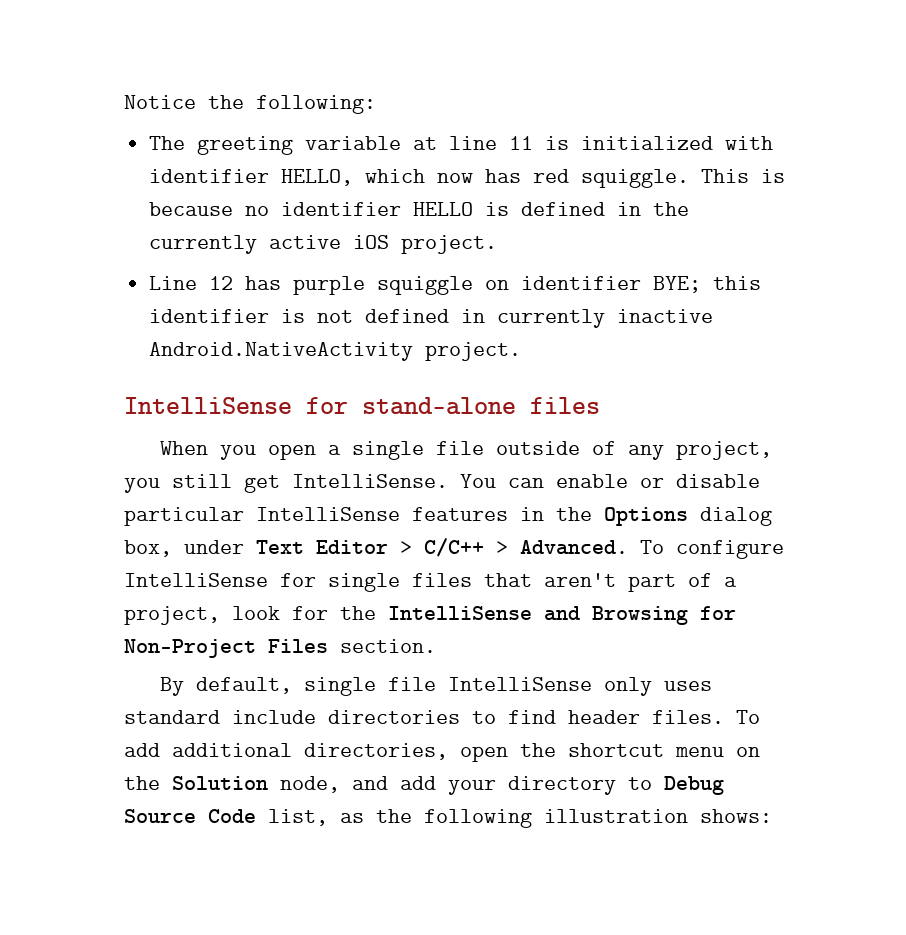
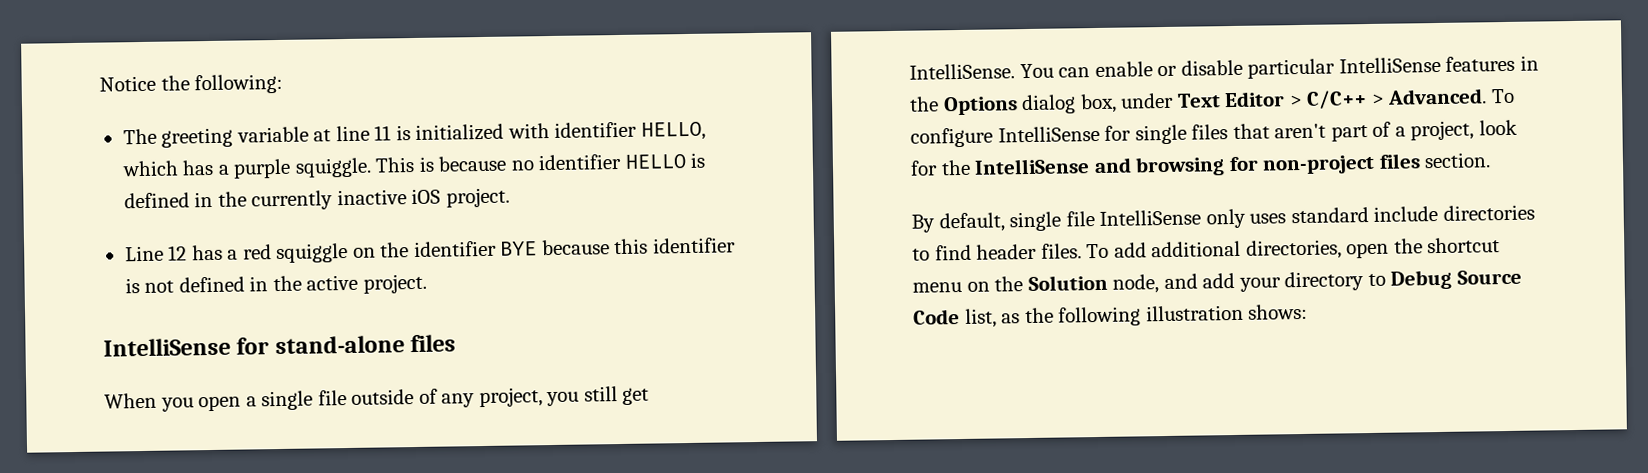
[437,169,570,183] now has red -> [182,158,292,179] has a purple
[269,235,342,249] active -> [336,189,407,206] inactive
[293,276,702,295] purple squiggle on identifier BYE; -> [227,239,610,264] a red squiggle on the identifier BYE because
[497,309,714,328] [149,342,414,361] currently inactive Android.NativeActivity -> [272,274,359,292] the active
[592,606,736,625] [124,639,328,658] Browsing for Non-Project Files -> [1135,153,1421,177] browsing for non-project files

